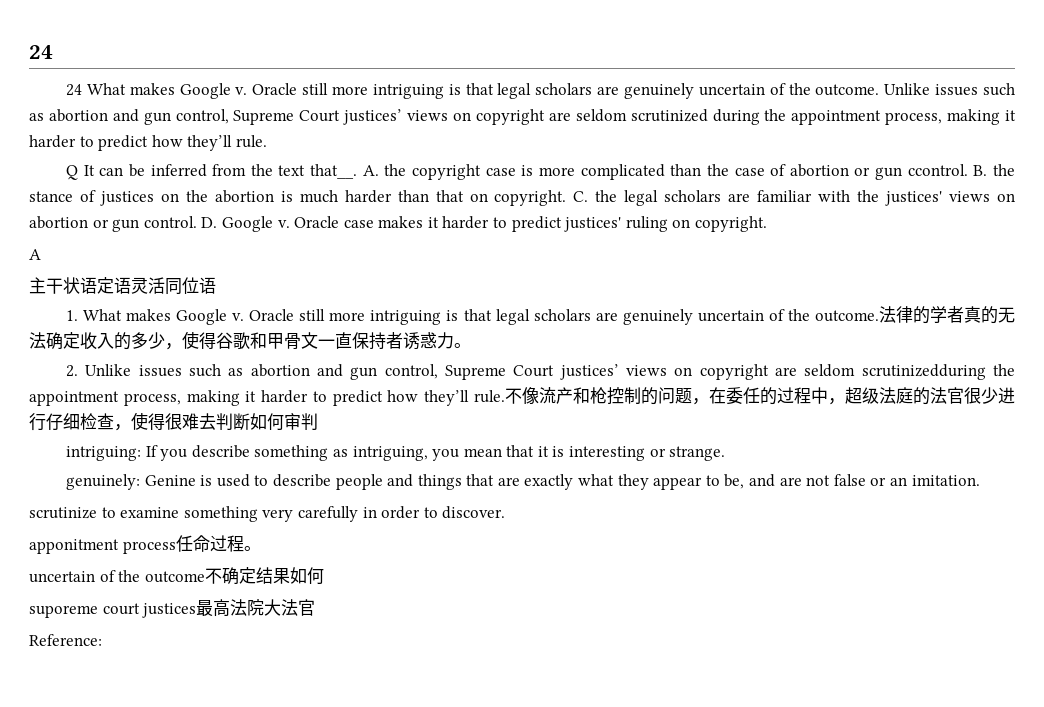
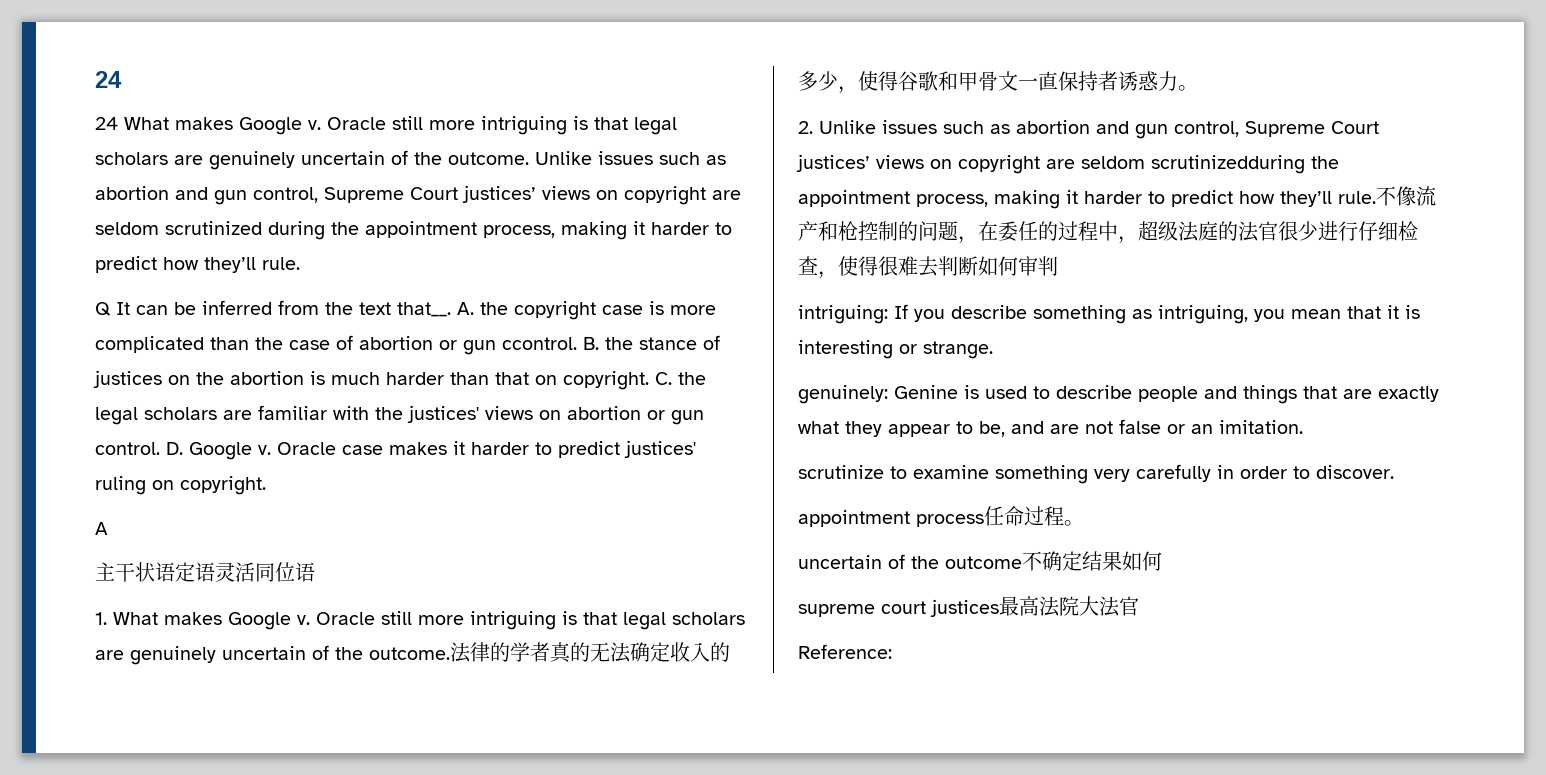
[29,539,119,554] apponitment -> [798,510,910,527] appointment
[29,605,98,618] suporeme -> [798,604,875,617] supreme

